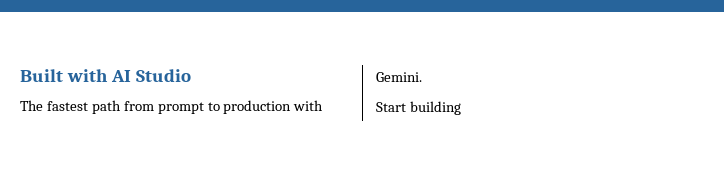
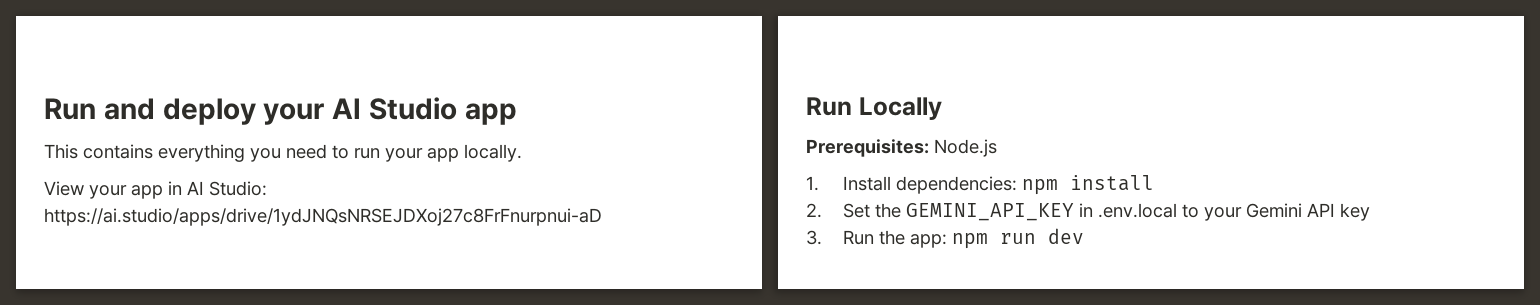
[20,69,191,82] [20,100,324,114] [376,72,422,82] [376,101,461,115] Built with AI Studio // The fastest path from prompt to production with Gemini. // Start building -> [44,97,517,125] [44,144,522,162] [44,181,267,199] [44,208,602,226] [806,97,942,120] [806,139,997,157] [806,175,1154,195] [806,203,1370,221] [806,228,1084,249] Run and deploy your AI Studio app // This contains everything you need to run your app locally. // View your app in AI Studio: https://ai.studio/apps/drive/1ydJNQsNRSEJDXoj27c8FrFnurpnui-aD // Run Locally // Prerequisites: Node.js // 1. Install dependencies: npm install // 2. Set the GEMINI_API_KEY in .env.local to your Gemini API key // 3. Run the app: npm run dev

